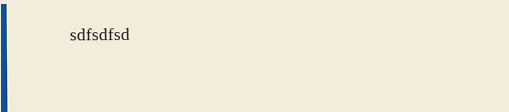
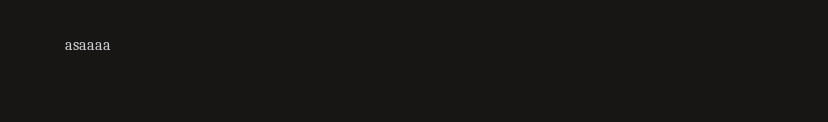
[69,27,130,41] sdfsdfsd -> [65,42,111,50] asaaaa

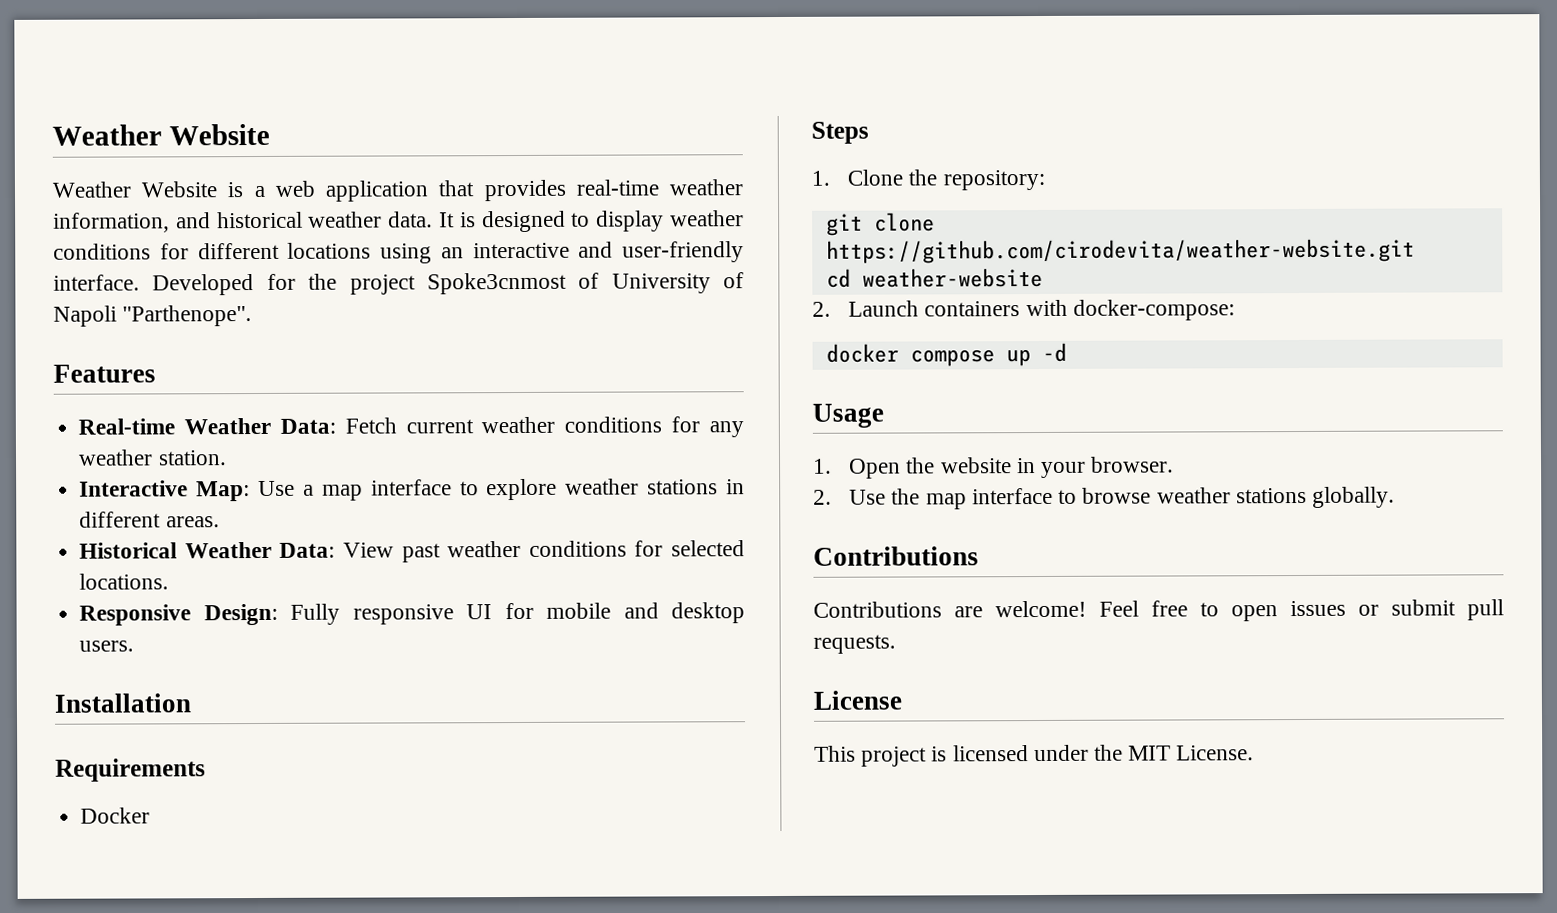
[65,42,111,50] asaaaa -> [52,123,270,146] [52,179,743,202] [53,210,744,233] [53,241,744,264] [53,272,744,296] [53,305,253,327] [53,364,156,383] [78,416,744,438] [78,449,227,466] [79,478,745,502] [79,511,220,528] [79,540,745,563] [79,573,170,590] [79,602,745,626] [79,640,135,652] [54,693,191,713] [55,758,206,782] [80,807,151,824] [811,121,869,144] [811,169,1045,191] [825,212,935,236] [825,238,1415,264] [825,267,1043,288] [812,299,1235,321] [825,342,1067,367] [812,403,884,428] [813,456,1175,479] [813,486,1395,510] [813,546,979,566] [813,599,1504,622] [813,634,896,654] [813,690,902,710] [814,744,1255,767] Weather Website // Weather Website is a web application that provides real-time weather information, and historical weather data. It is designed to display weather conditions for different locations using an interactive and user-friendly interface. Developed for the project Spoke3cnmost of University of Napoli "Parthenope". // Features // Real-time Weather Data: Fetch current weather conditions for any weather station. // Interactive Map: Use a map interface to explore weather stations in different areas. // Historical Weather Data: View past weather conditions for selected locations. // Responsive Design: Fully responsive UI for mobile and desktop users. // Installation // Requirements // Docker // Steps // 1. Clone the repository: // git clone https://github.com/cirodevita/weather-website.git // cd weather-website // 2. Launch containers with docker-compose: // docker compose up -d // Usage // 1. Open the website in your browser. // 2. Use the map interface to browse weather stations globally. // Contributions // Contributions are welcome! Feel free to open issues or submit pull requests. // License // This project is licensed under the MIT License.

